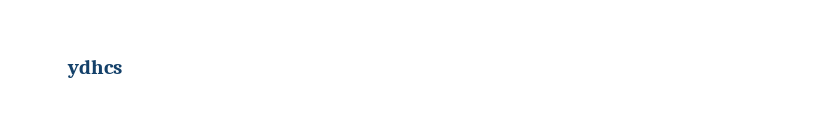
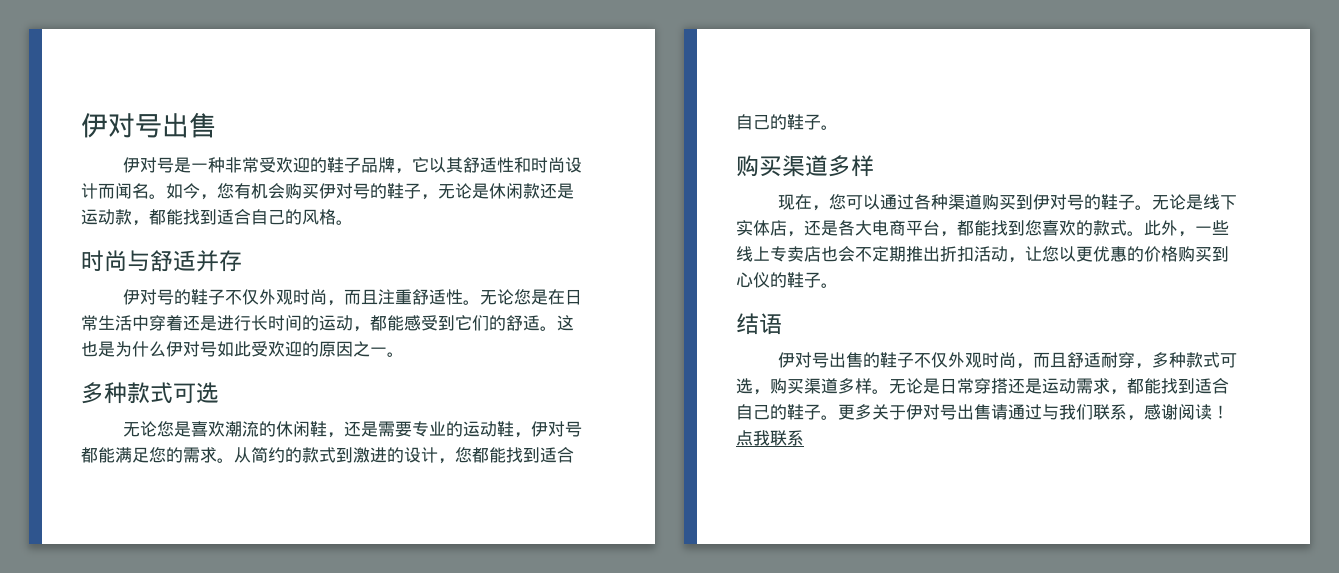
[67,59,122,78] ydhcs -> [81,112,216,138] [122,157,582,174] [81,183,574,200] [81,209,353,226] [81,250,242,272] [122,289,582,306] [81,315,574,332] [81,341,404,357] [81,382,219,404] [122,421,582,438] [81,447,574,464] [736,114,838,130] [736,155,874,177] [777,194,1237,211] [736,220,1229,237] [736,246,1229,263] [736,272,838,288] [736,313,782,335] [777,352,1237,369] [736,378,1229,395] [736,404,1229,421] [736,430,804,446] 伊对号出售 // 伊对号是一种非常受欢迎的鞋子品牌，它以其舒适性和时尚设计而闻名。如今，您有机会购买伊对号的鞋子，无论是休闲款还是运动款，都能找到适合自己的风格。 // 时尚与舒适并存 // 伊对号的鞋子不仅外观时尚，而且注重舒适性。无论您是在日常生活中穿着还是进行长时间的运动，都能感受到它们的舒适。这也是为什么伊对号如此受欢迎的原因之一。 // 多种款式可选 // 无论您是喜欢潮流的休闲鞋，还是需要专业的运动鞋，伊对号都能满足您的需求。从简约的款式到激进的设计，您都能找到适合自己的鞋子。 // 购买渠道多样 // 现在，您可以通过各种渠道购买到伊对号的鞋子。无论是线下实体店，还是各大电商平台，都能找到您喜欢的款式。此外，一些线上专卖店也会不定期推出折扣活动，让您以更优惠的价格购买到心仪的鞋子。 // 结语 // 伊对号出售的鞋子不仅外观时尚，而且舒适耐穿，多种款式可选，购买渠道多样。无论是日常穿搭还是运动需求，都能找到适合自己的鞋子。更多关于伊对号出售请通过与我们联系，感谢阅读！点我联系

